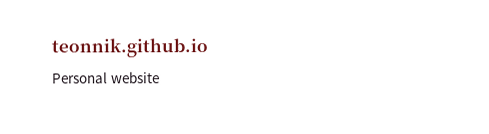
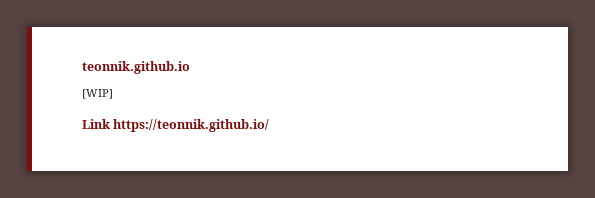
[52,71,160,84] Personal website -> [82,89,113,99] [82,119,270,132] [WIP] // Link https://teonnik.github.io/

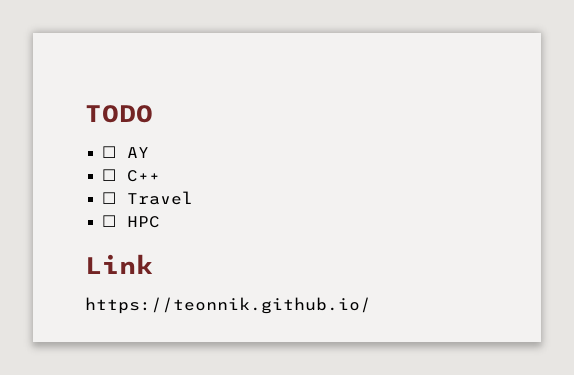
[82,61,190,74] [82,89,113,99] teonnik.github.io // [WIP] -> [85,105,153,123] [102,146,150,158] [102,169,161,182] [102,191,194,205] [102,215,161,228] TODO // ☐ AY // ☐ C++ // ☐ Travel // ☐ HPC
(110, 124) none -> (153, 264) //

